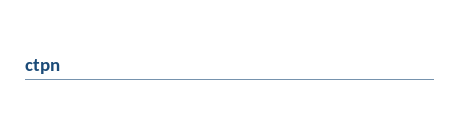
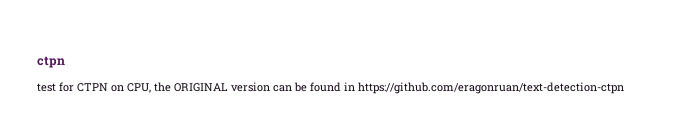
(60, 66) none -> [37,82,624,94] // test for CTPN on CPU, the ORIGINAL version can be found in https://github.com/eragonruan/text-detection-ctpn

